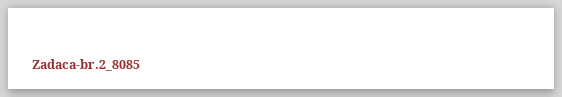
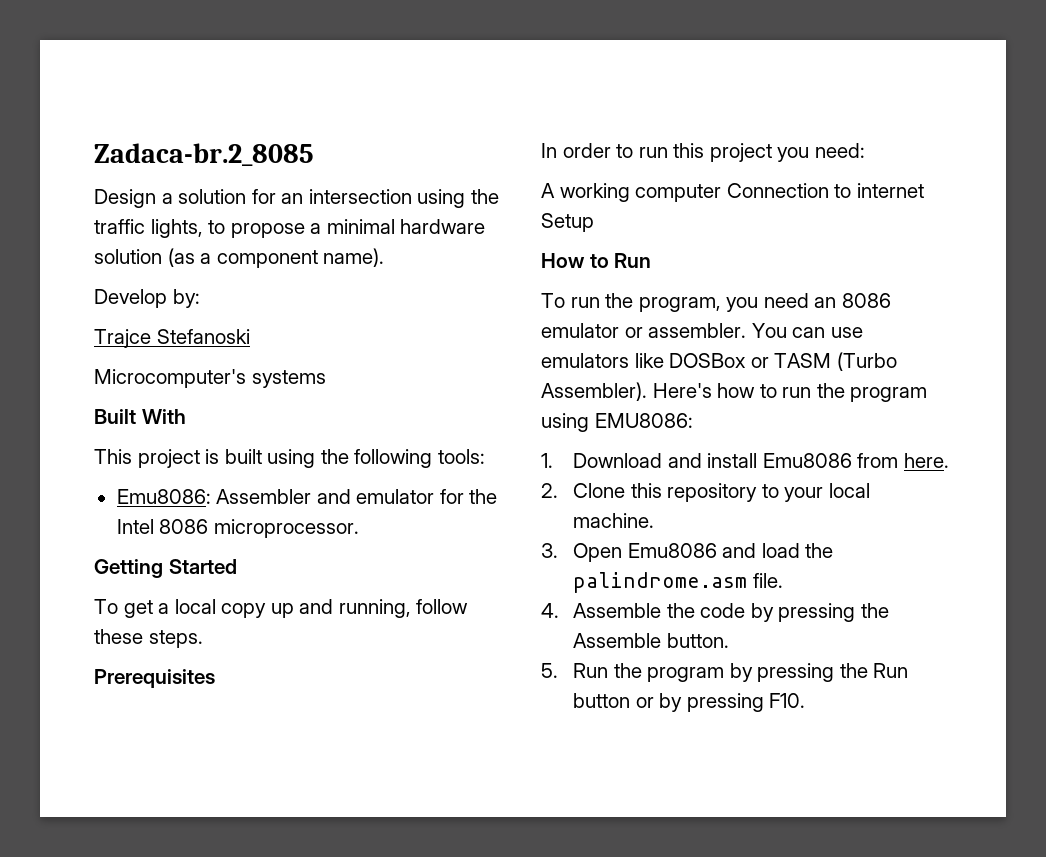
(140, 65) none -> [94,189,499,208] [94,219,486,238] [94,248,385,268] [94,289,200,308] [94,329,250,348] [94,369,326,388] [94,409,186,424] [94,449,485,468] [116,489,498,504] [116,519,359,538] [94,559,237,578] [94,599,469,618] [94,629,203,648] [94,669,215,688] [541,143,865,162] [541,183,924,202] [541,213,594,232] [541,253,652,268] [541,293,891,312] [541,323,863,338] [541,352,897,371] [541,382,928,402] [541,413,693,432] [541,453,949,468] [541,483,870,502] [573,513,655,528] [541,543,834,562] [573,572,783,593] [541,603,889,622] [573,633,729,648] [541,663,909,682] [573,693,806,712] // Design a solution for an intersection using the traffic lights, to propose a minimal hardware solution (as a component name). // Develop by: // Trajce Stefanoski // Microcomputer's systems // Built With // This project is built using the following tools: // Emu8086: Assembler and emulator for the Intel 8086 microprocessor. // Getting Started // To get a local copy up and running, follow these steps. // Prerequisites // In order to run this project you need: // A working computer Connection to internet Setup // How to Run // To run the program, you need an 8086 emulator or assembler. You can use emulators like DOSBox or TASM (Turbo Assembler). Here's how to run the program using EMU8086: // 1. Download and install Emu8086 from here. // 2. Clone this repository to your local machine. // 3. Open Emu8086 and load the palindrome.asm file. // 4. Assemble the code by pressing the Assemble button. // 5. Run the program by pressing the Run button or by pressing F10.

